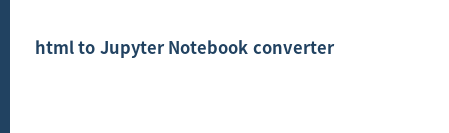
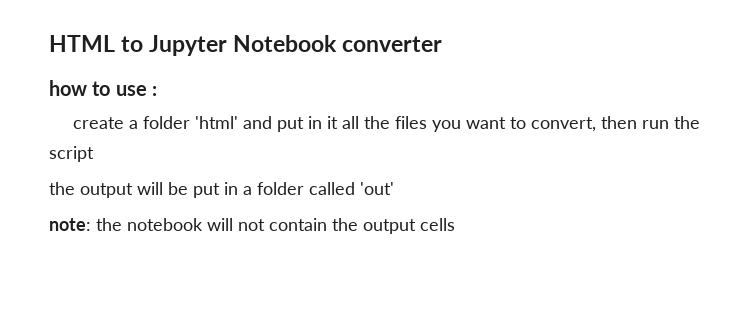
[35,40,74,54] html -> [49,35,115,52] HTML
(335, 47) none -> [49,80,157,96] [72,116,700,132] [49,146,94,162] [49,182,394,198] [49,218,455,234] // how to use : // create a folder 'html' and put in it all the files you want to convert, then run the script // the output will be put in a folder called 'out' // note: the notebook will not contain the output cells

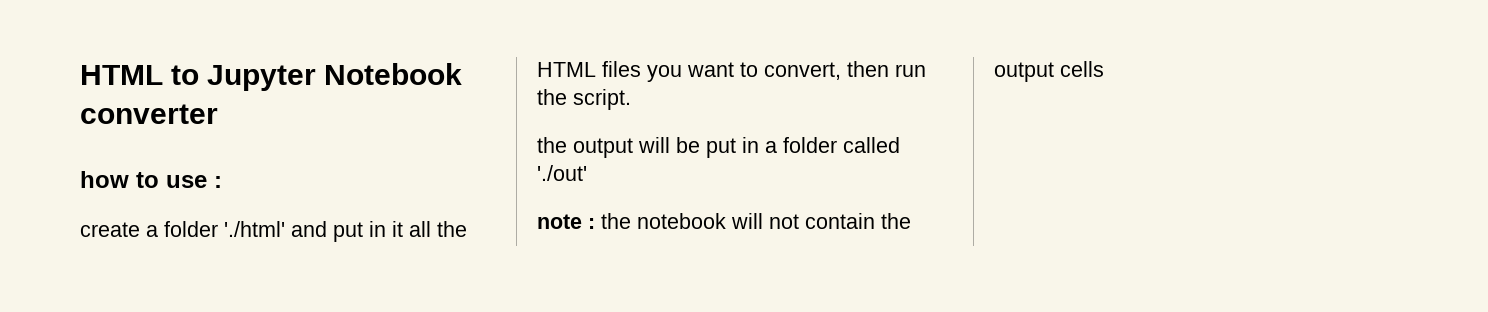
[194,116,238,129] 'html' -> [224,221,285,237] './html'
(390, 122) none -> [537,62,596,77] HTML
[49,146,94,162] script -> [573,89,631,110] script.
[360,182,394,195] [49,218,91,231] 'out' // note: -> [537,165,587,181] [537,214,595,229] './out' // note :

